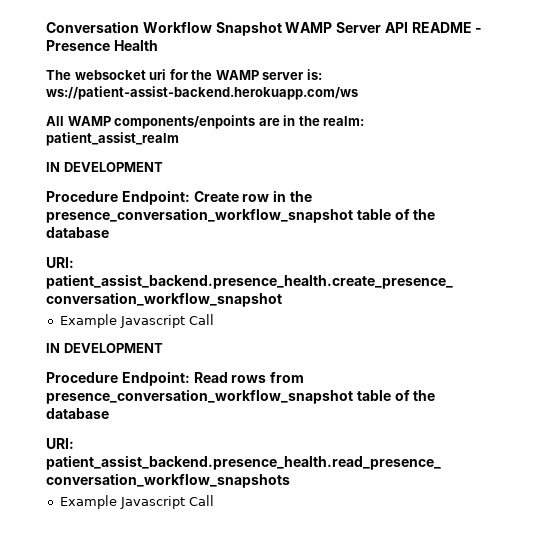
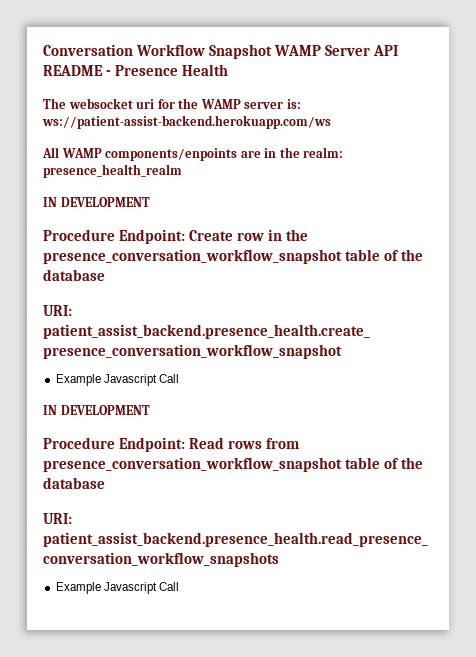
[46,132,179,146] patient_assist_realm -> [43,164,182,178] presence_health_realm

